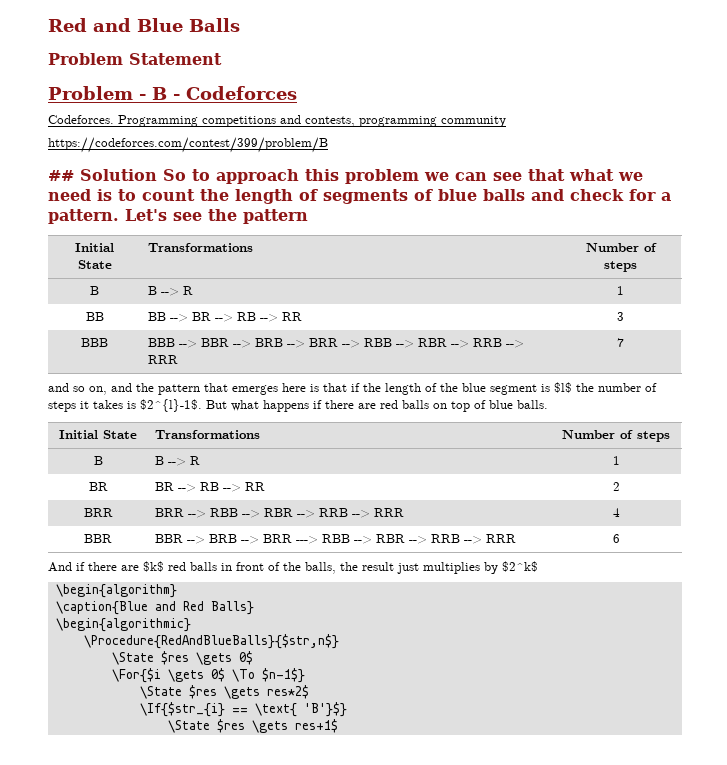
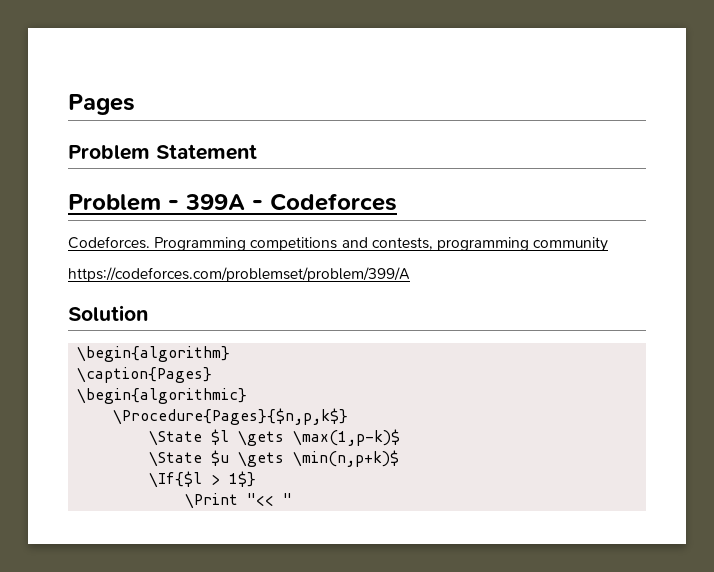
[48,18,240,32] Red and Blue Balls -> [68,94,135,115] Pages
[152,87,167,100] B -> [185,194,245,210] 399A
[48,137,328,153] [48,170,74,181] https://codeforces.com/contest/399/problem/B // ## -> [68,267,410,282] https://codeforces.com/problemset/problem/399/A //
[163,169,643,184] [48,189,671,204] [48,209,308,224] [75,243,114,252] [77,260,112,269] [148,243,254,252] [585,243,657,252] [604,261,637,272] [90,286,99,295] [148,286,194,296] [617,286,624,295] [85,312,104,321] [148,312,303,322] [617,312,624,321] [81,338,108,347] [148,338,525,348] [148,355,179,364] [617,338,624,347] [48,382,657,395] [48,399,548,412] [59,430,137,439] [155,430,261,439] [562,430,670,442] [93,456,103,465] [155,456,201,466] [612,456,620,465] [88,482,108,491] [155,482,266,492] [612,482,620,491] [83,508,113,517] [155,508,405,518] [612,508,620,517] [84,534,112,543] [155,534,517,544] [612,534,620,543] [48,561,538,574] [55,584,177,598] [55,601,254,615] So to approach this problem we can see that what we need is to count the length of segments of blue balls and check for a pattern. Let's see the pattern // Initial State | Transformations | Number of steps // B | B --> R | 1 // BB | BB --> BR --> RB --> RR | 3 // BBB | BBB --> BBR --> BRB --> BRR --> RBB --> RBR --> RRB --> RRR | 7 // and so on, and the pattern that emerges here is that if the length of the blue segment is $l$ the number of steps it takes is $2^{l}-1$. But what happens if there are red balls on top of blue balls. // Initial State | Transformations | Number of steps // B | B --> R | 1 // BR | BR --> RB --> RR | 2 // BRR | BRR --> RBB --> RBR --> RRB --> RRR | 4 // BBR | BBR --> BRB --> BRR ---> RBB --> RBR --> RRB --> RRR | 6 // And if there are $k$ red balls in front of the balls, the result just multiplies by $2^k$ // \begin{algorithm} // \caption{Blue and Red Balls} -> [77,346,231,362] [77,367,213,383] // \begin{algorithm} // \caption{Pages}
[83,634,339,649] [111,651,253,665] [111,668,305,683] [139,685,309,699] [139,702,347,717] [167,719,338,733] \Procedure{RedAndBlueBalls}{$str,n$} // \State $res \gets 0$ // \For{$i \gets 0$ \To $n-1$} // \State $res \gets res*2$ // \If{$str_{i} == \text{ 'B'}$} // \State $res \gets res+1$ -> [113,408,349,425] [149,429,401,446] [149,450,400,467] [149,471,257,488] [185,493,293,509] \Procedure{Pages}{$n,p,k$} // \State $l \gets \max(1,p-k)$ // \State $u \gets \min(n,p+k)$ // \If{$l > 1$} // \Print "<< "

